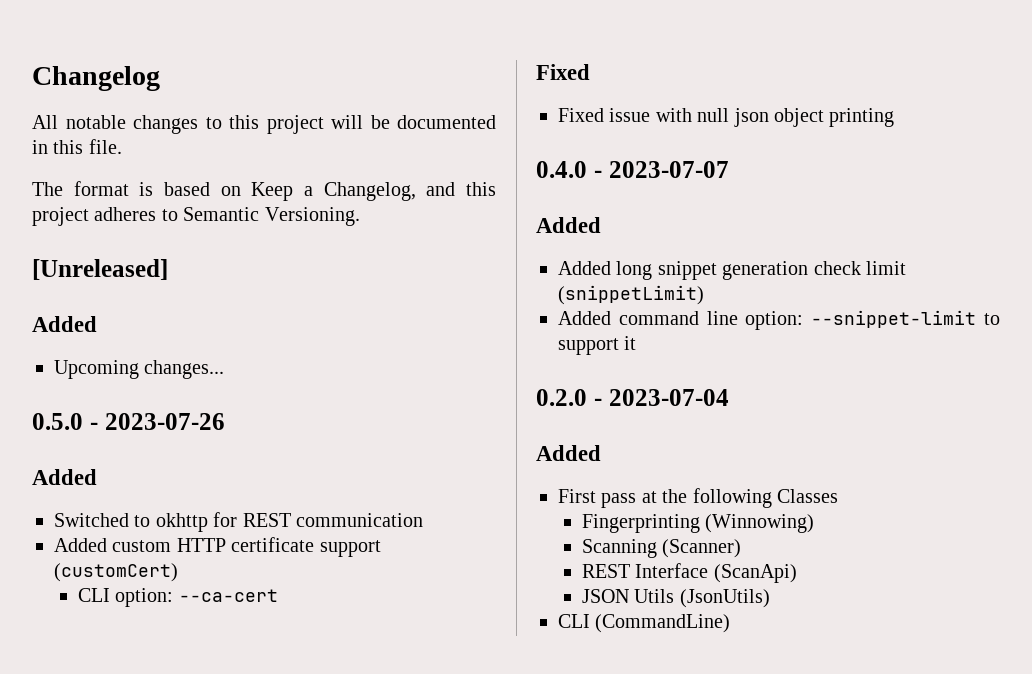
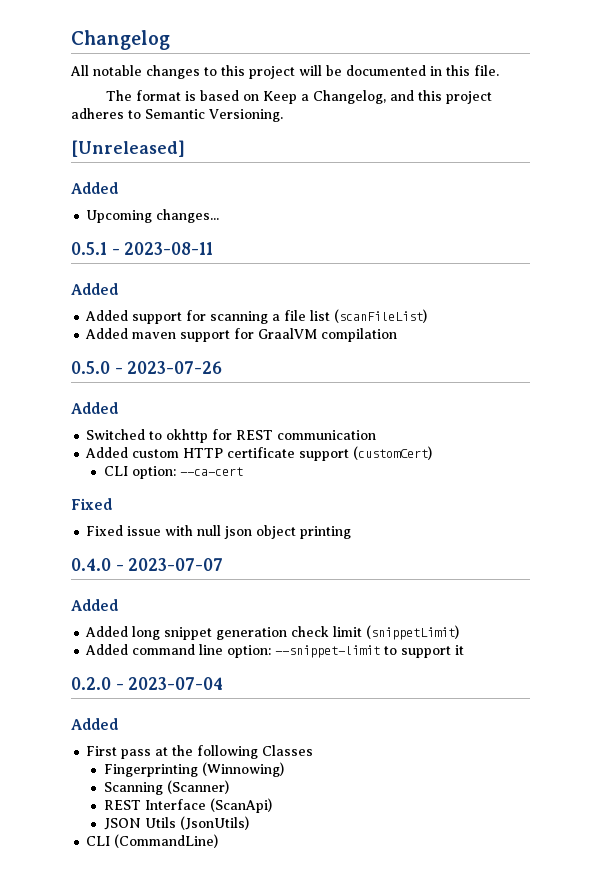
(225, 369) none -> [71,242,214,255] [71,283,118,295] [85,309,428,324] [85,328,398,342] // 0.5.1 - 2023-08-11 // Added // Added support for scanning a file list (scanFileList) // Added maven support for GraalVM compilation

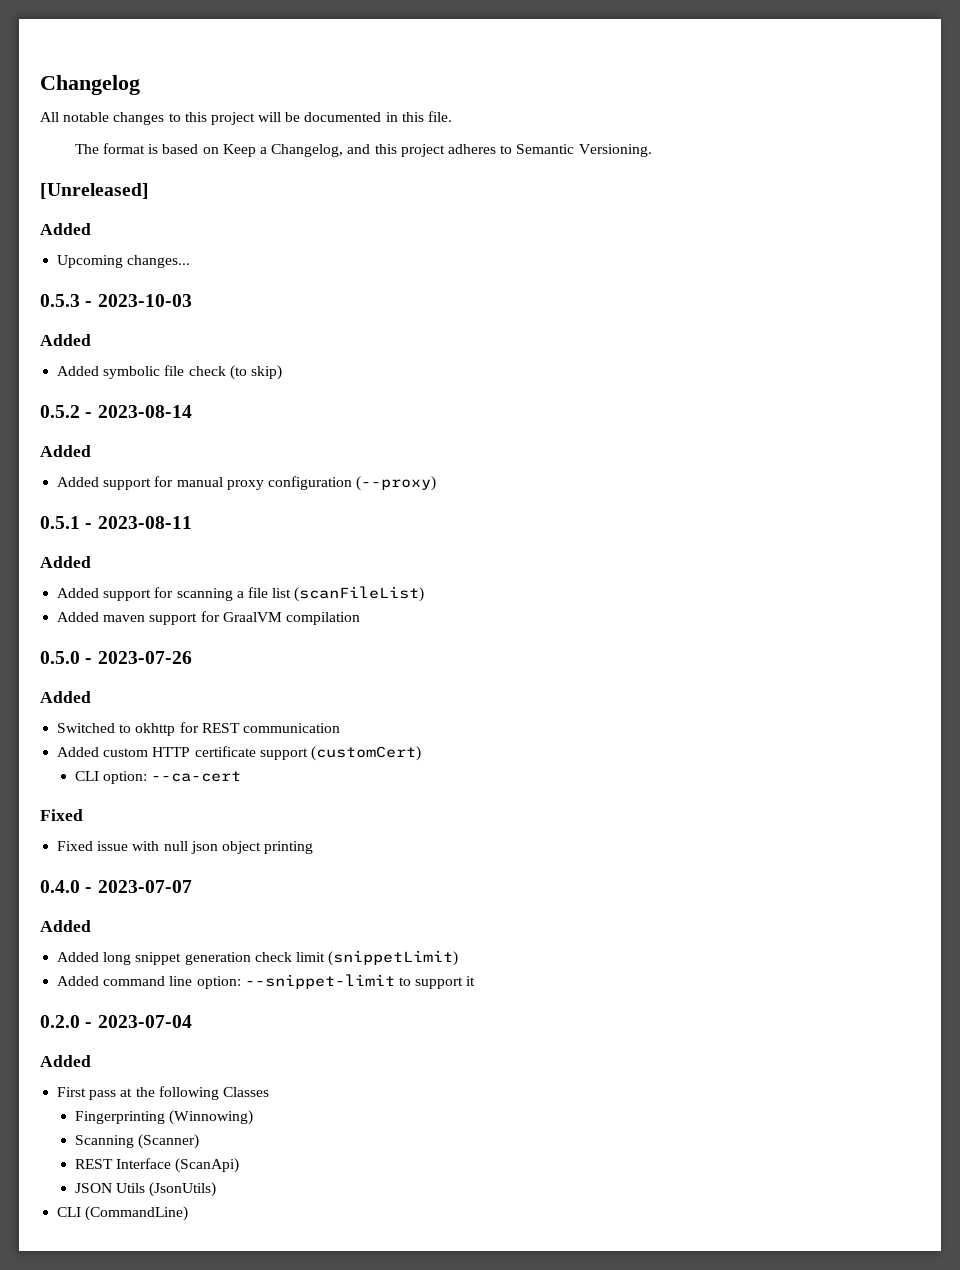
(220, 216) none -> [40,294,192,307] [40,334,91,346] [57,365,282,380] [40,405,192,418] [40,445,91,457] [57,476,437,491] // 0.5.3 - 2023-10-03 // Added // Added symbolic file check (to skip) // 0.5.2 - 2023-08-14 // Added // Added support for manual proxy configuration (--proxy)

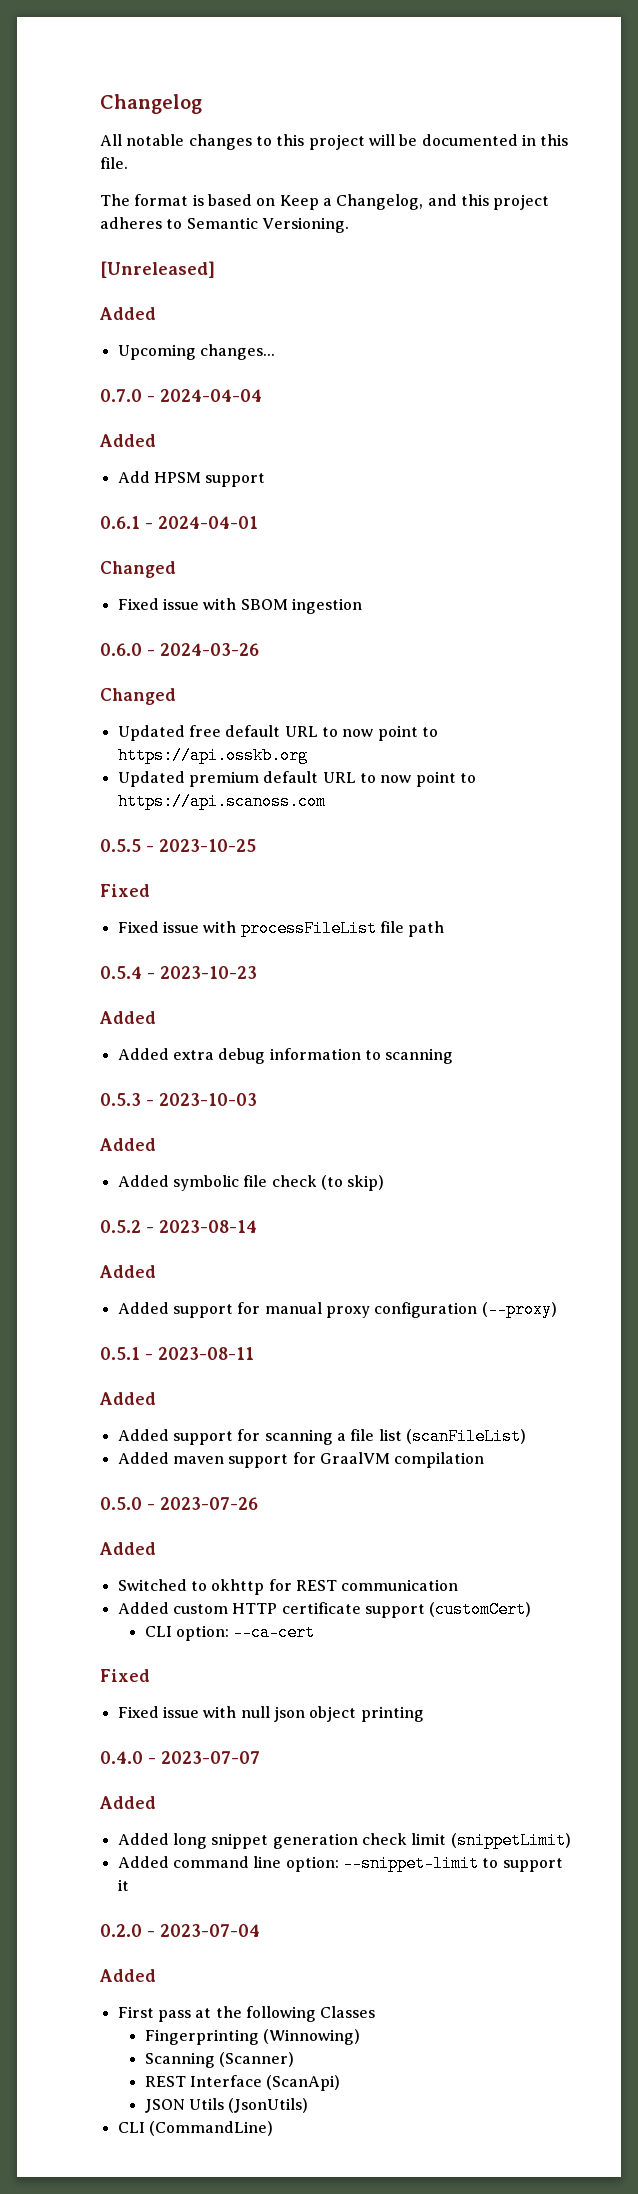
(191, 261) none -> [100,389,262,402] [99,434,156,447] [117,471,266,487] [100,516,258,529] [100,561,176,578] [117,598,362,614] [100,643,259,656] [100,688,176,705] [117,725,438,741] [117,747,308,764] [117,771,476,787] [117,793,326,810] [100,839,256,852] [100,884,150,897] [117,920,445,937] [100,966,257,979] [99,1011,156,1024] [117,1048,454,1064] // 0.7.0 - 2024-04-04 // Added // Add HPSM support // 0.6.1 - 2024-04-01 // Changed // Fixed issue with SBOM ingestion // 0.6.0 - 2024-03-26 // Changed // Updated free default URL to now point to https://api.osskb.org // Updated premium default URL to now point to https://api.scanoss.com // 0.5.5 - 2023-10-25 // Fixed // Fixed issue with processFileList file path // 0.5.4 - 2023-10-23 // Added // Added extra debug information to scanning

